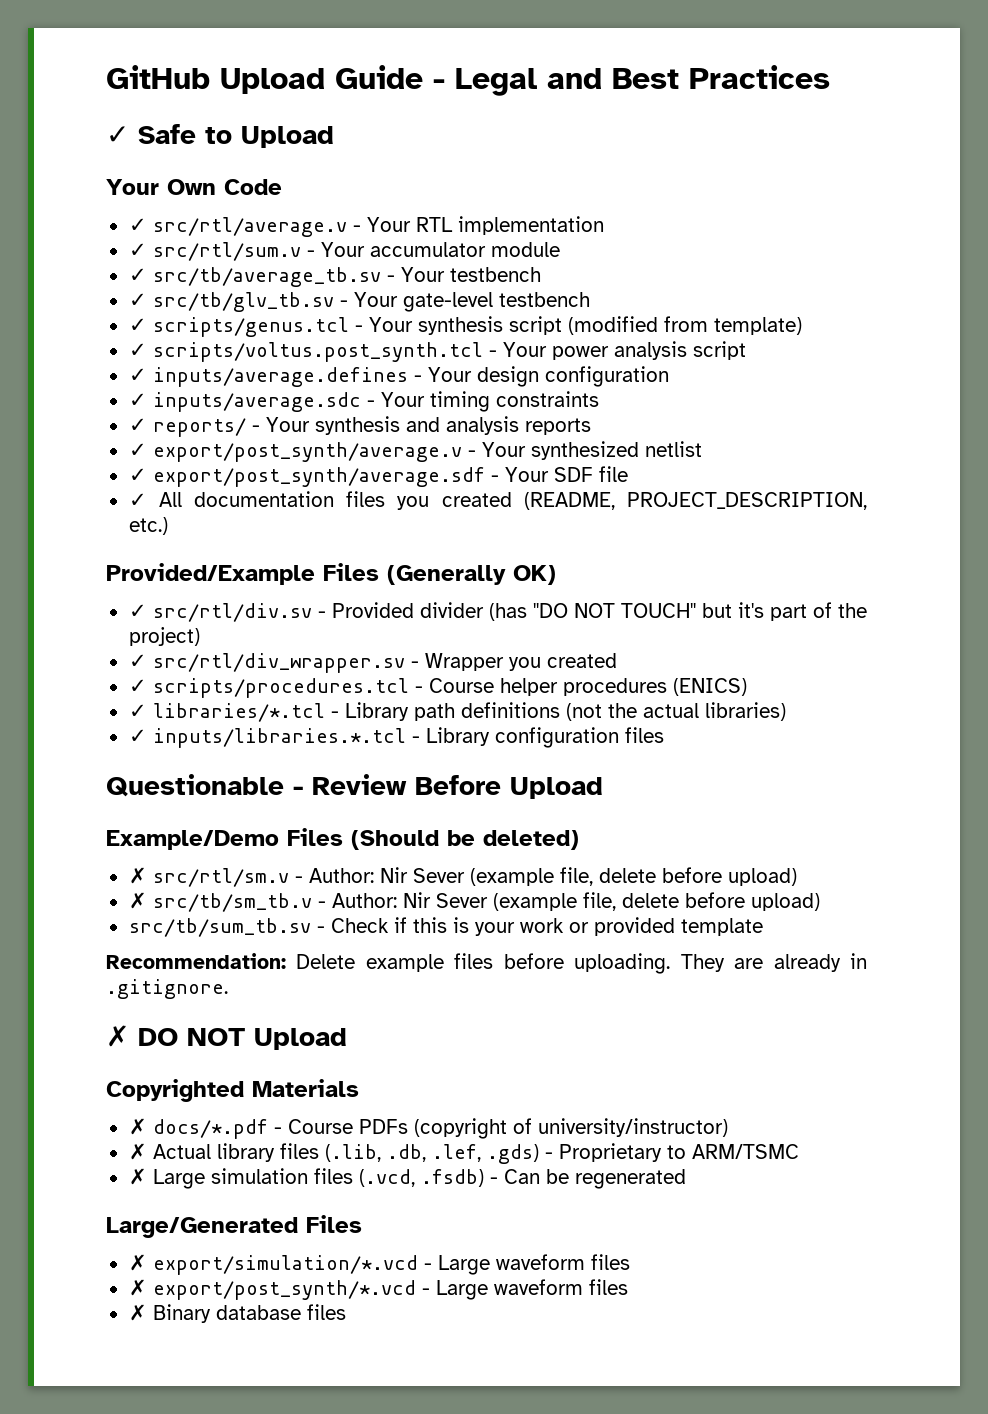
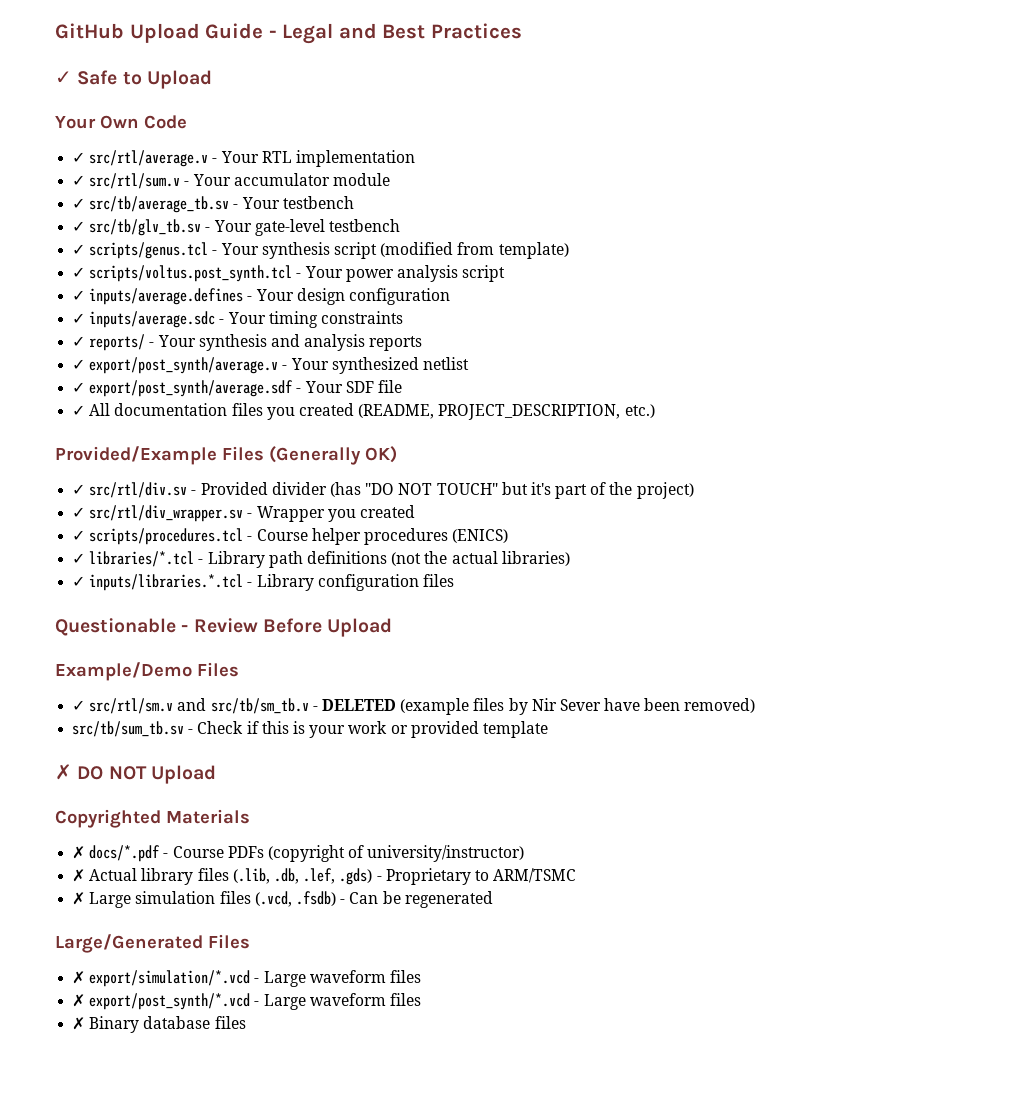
[351,830,579,850] [128,867,797,887] [128,892,820,912] (Should be deleted) // ✗ src/rtl/sm.v - Author: Nir Sever (example file, delete before upload) // ✗ src/tb/sm_tb.v - Author: Nir Sever (example file, delete before upload) -> [72,698,756,715] // ✓ src/rtl/sm.v and src/tb/sm_tb.v - DELETED (example files by Nir Sever have been removed)
[106,953,868,974] [106,979,228,999] // Recommendation: Delete example files before uploading. They are already in .gitignore. -> (548, 729) none

